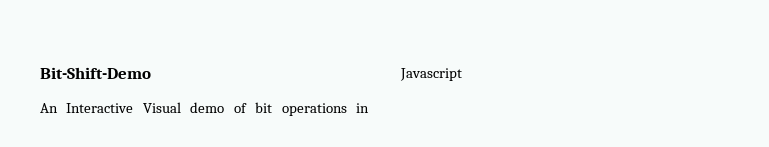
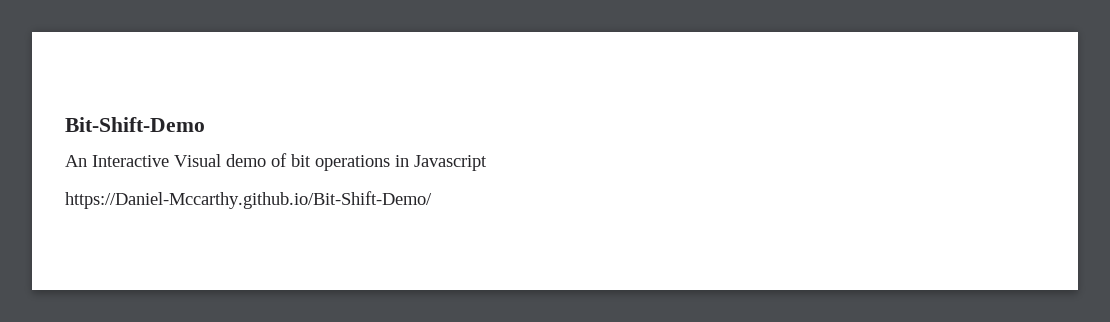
(462, 74) none -> [65,191,432,209] // https://Daniel-Mccarthy.github.io/Bit-Shift-Demo/

